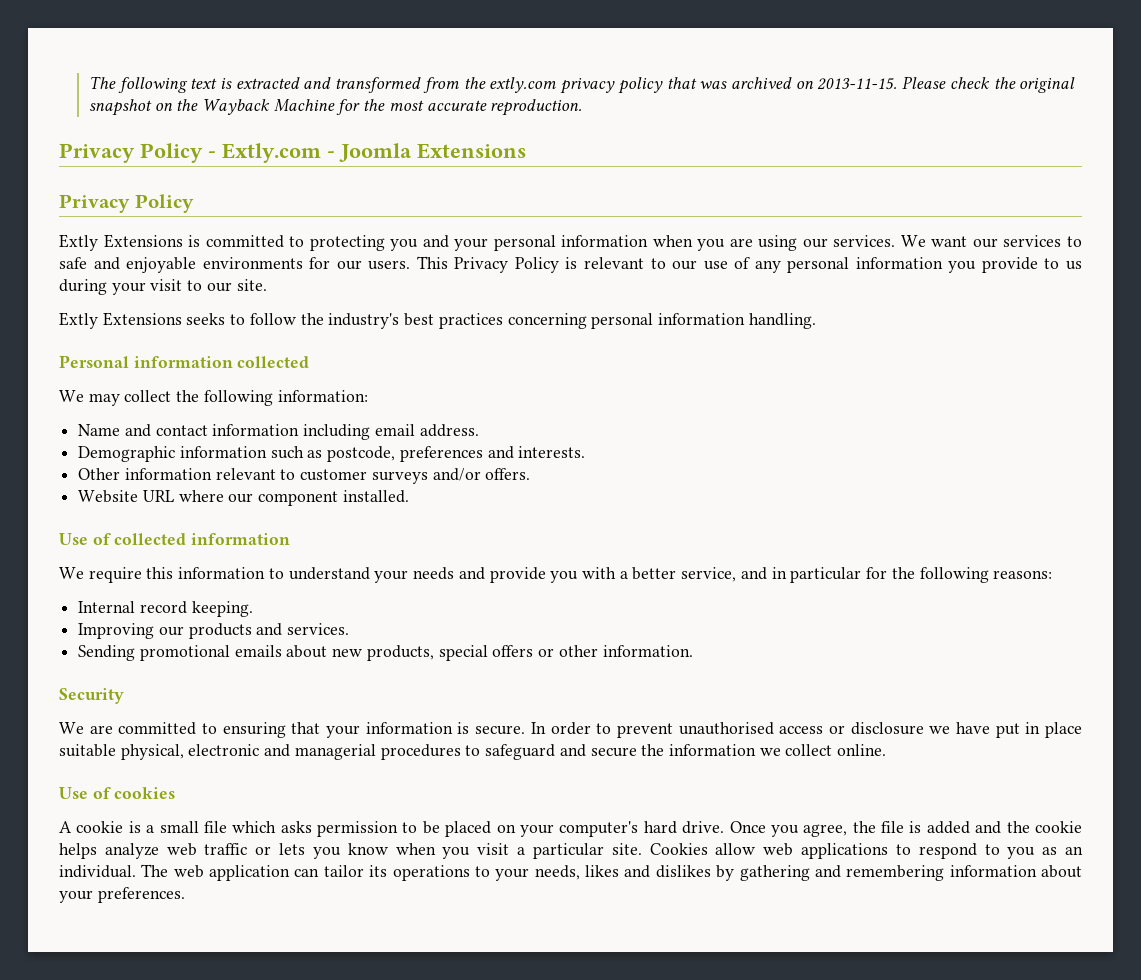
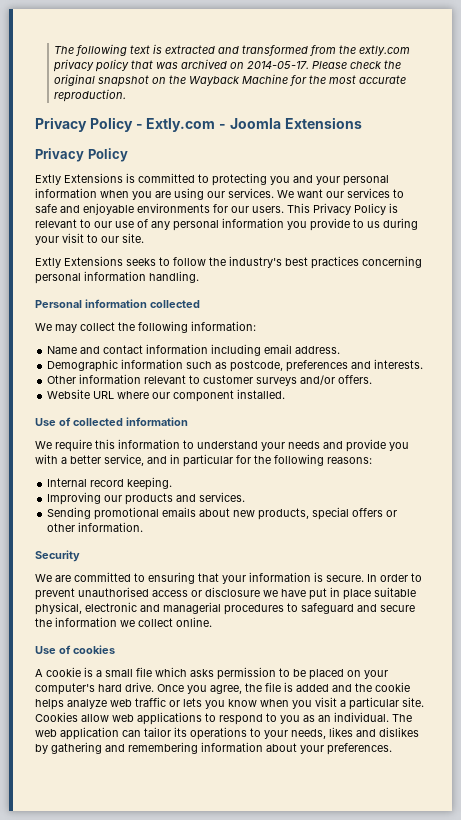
[817,78,898,90] 2013-11-15. -> [247,61,310,69] 2014-05-17.

